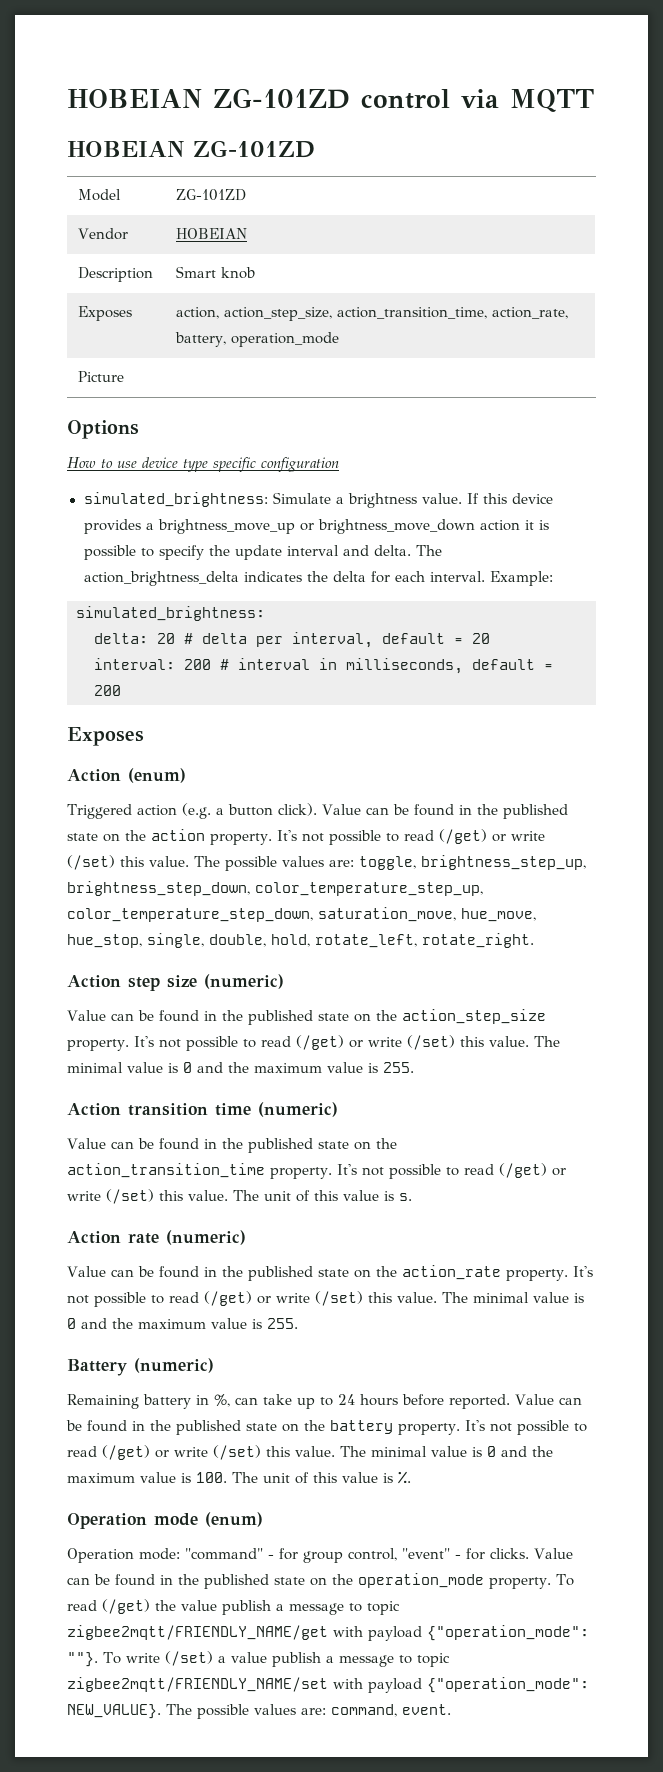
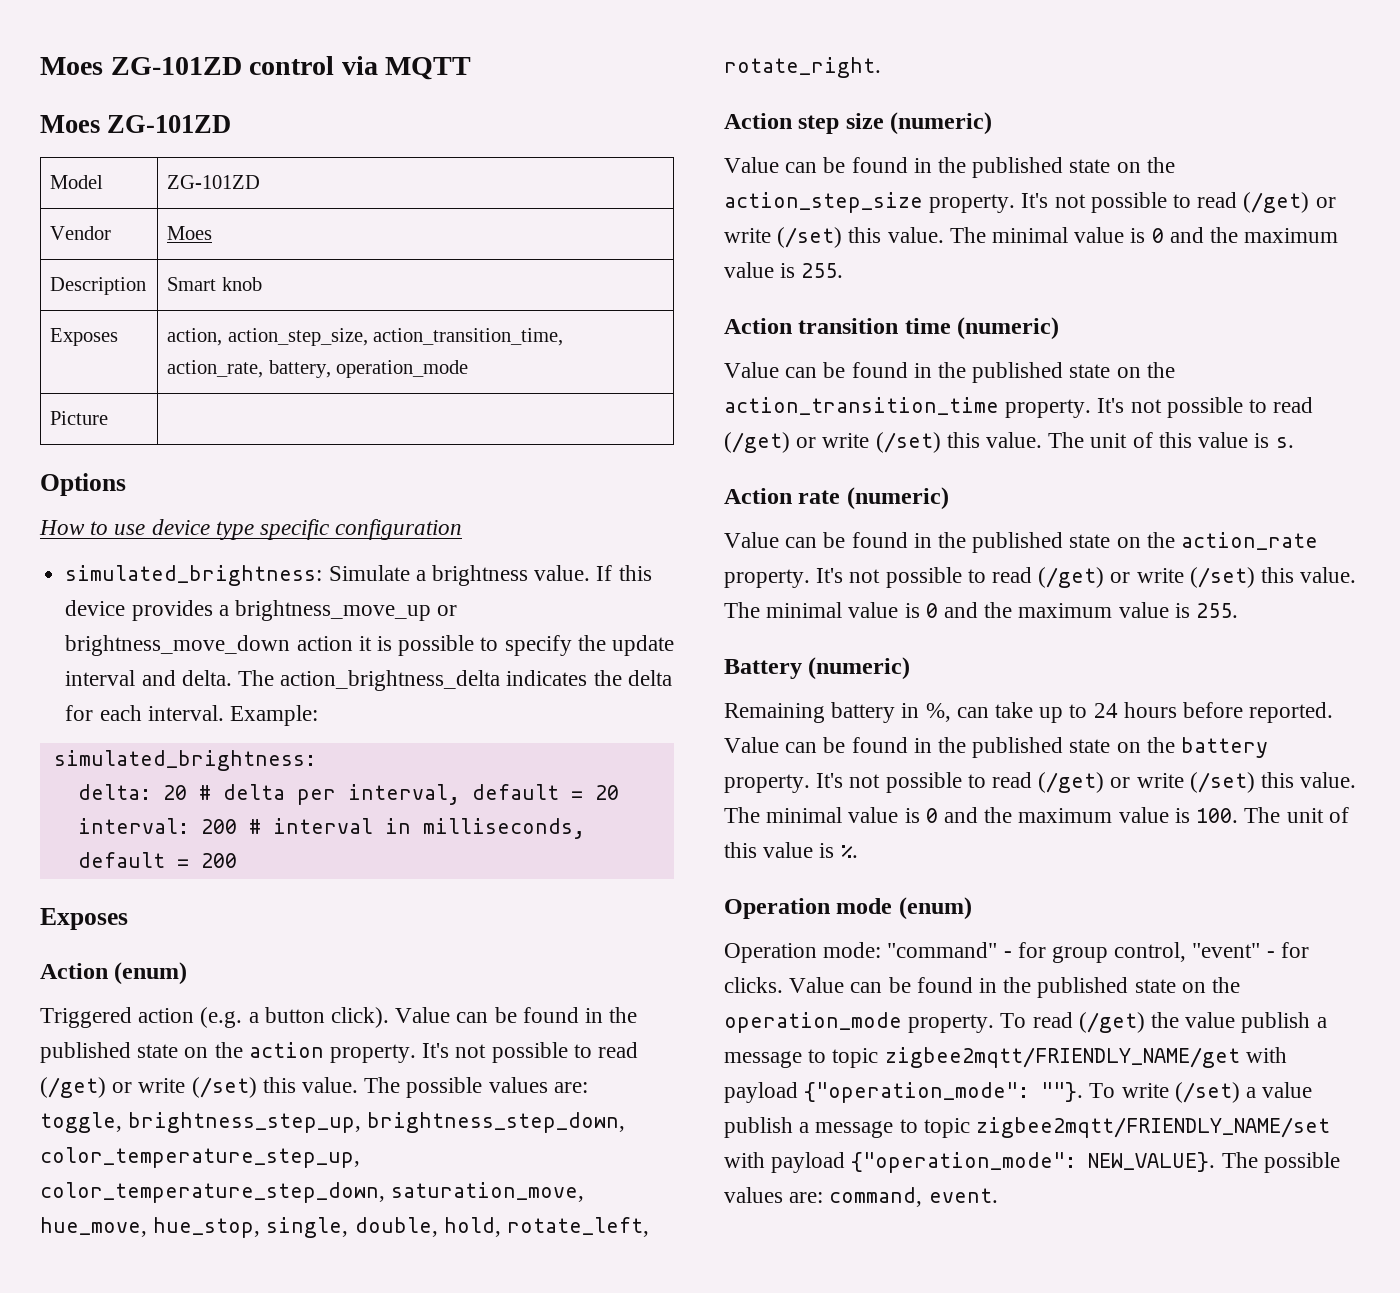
[67,89,202,108] HOBEIAN -> [40,57,103,75] Moes
[67,141,184,157] HOBEIAN -> [40,115,100,133] Moes
[176,228,248,239] HOBEIAN -> [167,226,213,240] Moes

